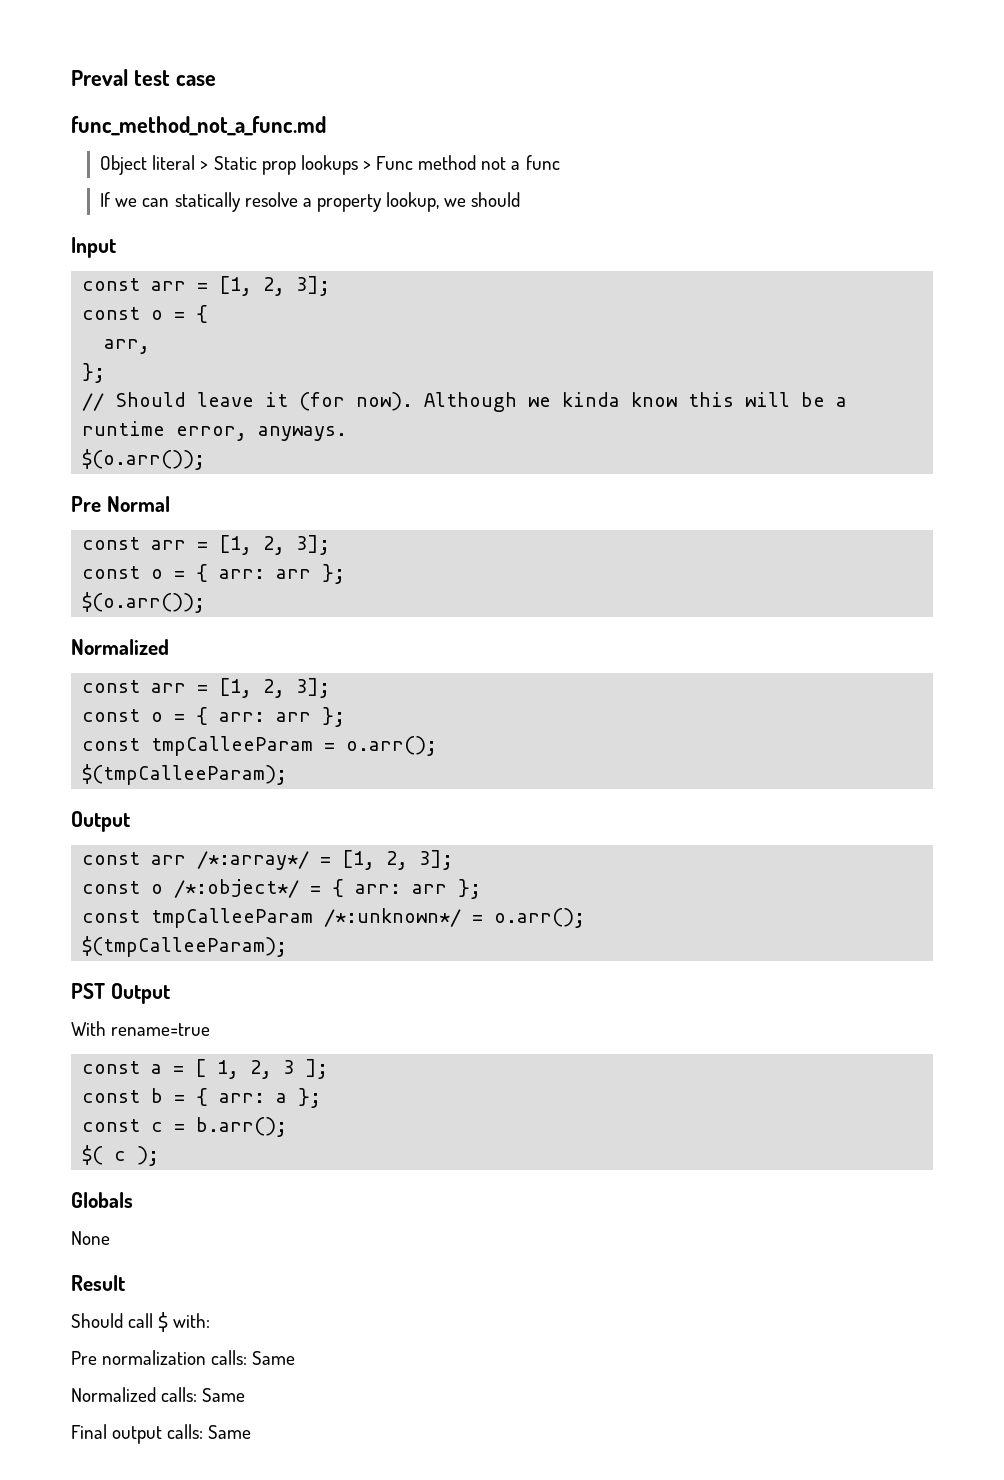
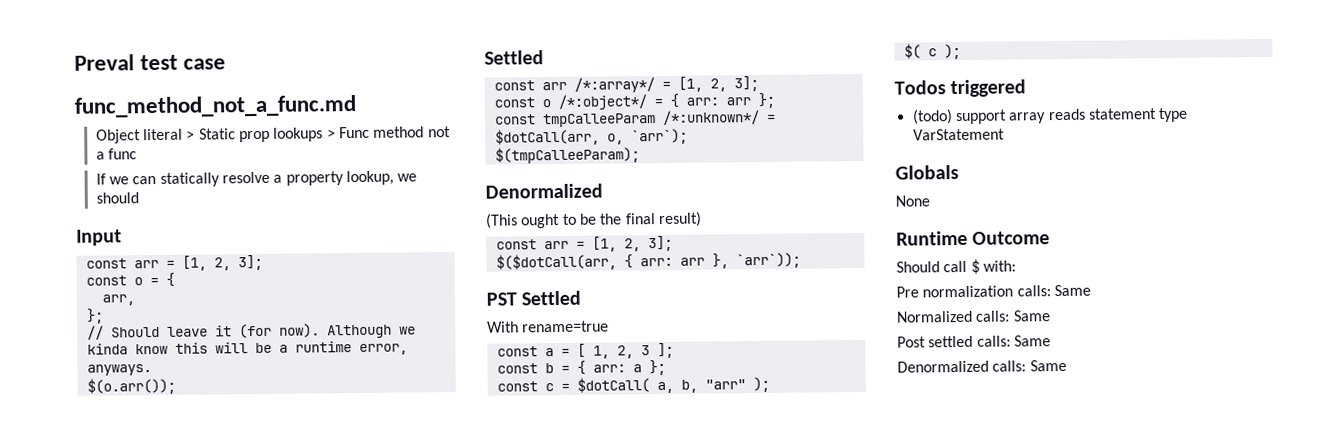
[71,496,170,512] [82,535,331,555] [82,564,346,584] [82,592,206,613] [71,639,169,655] [82,678,331,698] [82,707,346,727] [82,736,438,756] [82,764,288,785] [71,811,130,832] Pre Normal // const arr = [1, 2, 3]; // const o = { arr: arr }; // $(o.arr()); // Normalized // const arr = [1, 2, 3]; // const o = { arr: arr }; // const tmpCalleeParam = o.arr(); // $(tmpCalleeParam); // Output -> [484,50,544,65] Settled
[494,908,586,928] [82,936,288,957] o.arr(); // $(tmpCalleeParam); -> [494,128,688,146] [494,146,640,164] [485,183,603,199] [485,211,702,229] [495,235,673,252] [495,252,801,271] $dotCall(arr, o, `arr`); // $(tmpCalleeParam); // Denormalized // (This ought to be the final result) // const arr = [1, 2, 3]; // $($dotCall(arr, { arr: arr }, `arr`));
[110,983,170,1004] Output -> [521,290,582,306] Settled
[196,1117,288,1137] [82,1145,160,1166] b.arr(); // $( c ); -> [576,376,770,394] [903,43,961,60] [894,79,1027,98] [911,107,1189,125] [912,128,1005,141] $dotCall( a, b, "arr" ); // $( c ); // Todos triggered // (todo) support array reads statement type VarStatement
[71,1275,125,1291] Result -> [896,230,1051,246] Runtime Outcome
[71,1424,252,1444] Final output calls: Same -> [897,335,1051,348] [897,359,1067,373] Post settled calls: Same // Denormalized calls: Same

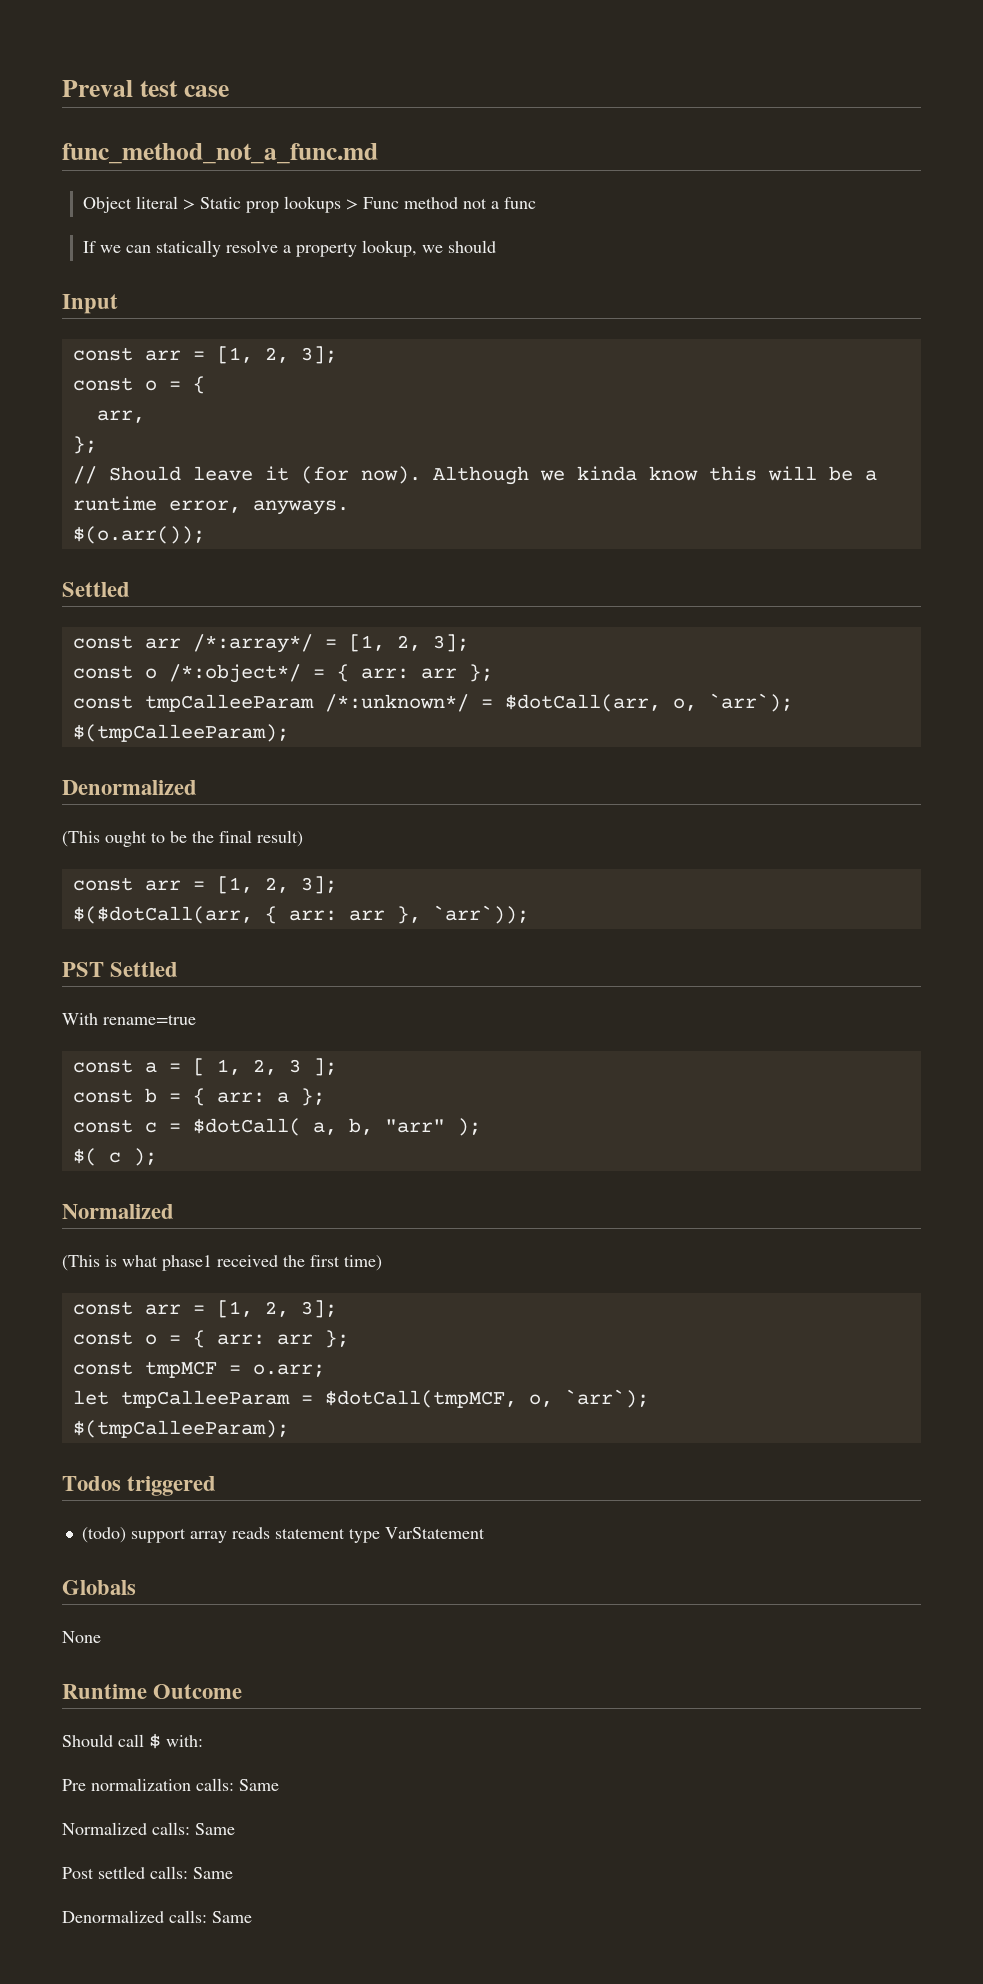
(961, 51) none -> [62,1204,174,1219] [62,1255,382,1271] [72,1300,337,1318] [72,1330,349,1348] [72,1361,325,1378] [72,1389,649,1408] [72,1420,289,1438] // Normalized // (This is what phase1 received the first time) // const arr = [1, 2, 3]; // const o = { arr: arr }; // const tmpMCF = o.arr; // let tmpCalleeParam = $dotCall(tmpMCF, o, `arr`); // $(tmpCalleeParam);

